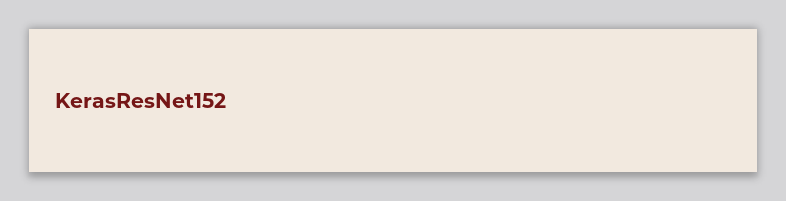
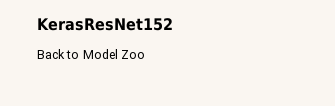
(226, 100) none -> [37,49,146,59] // Back to Model Zoo

